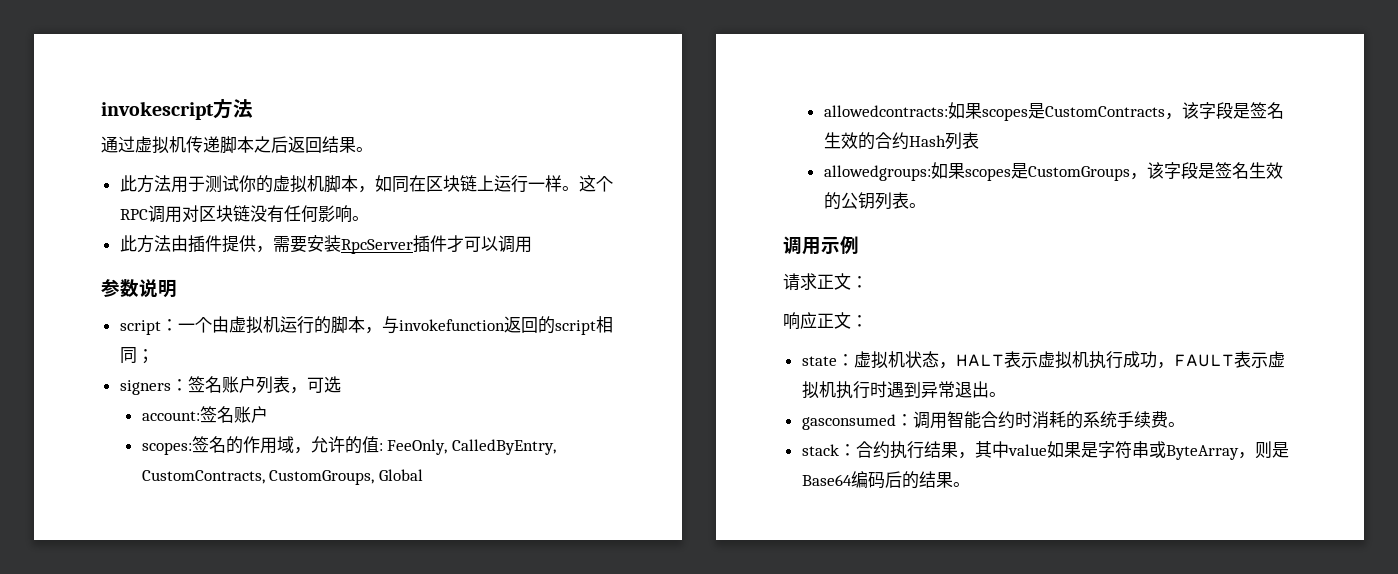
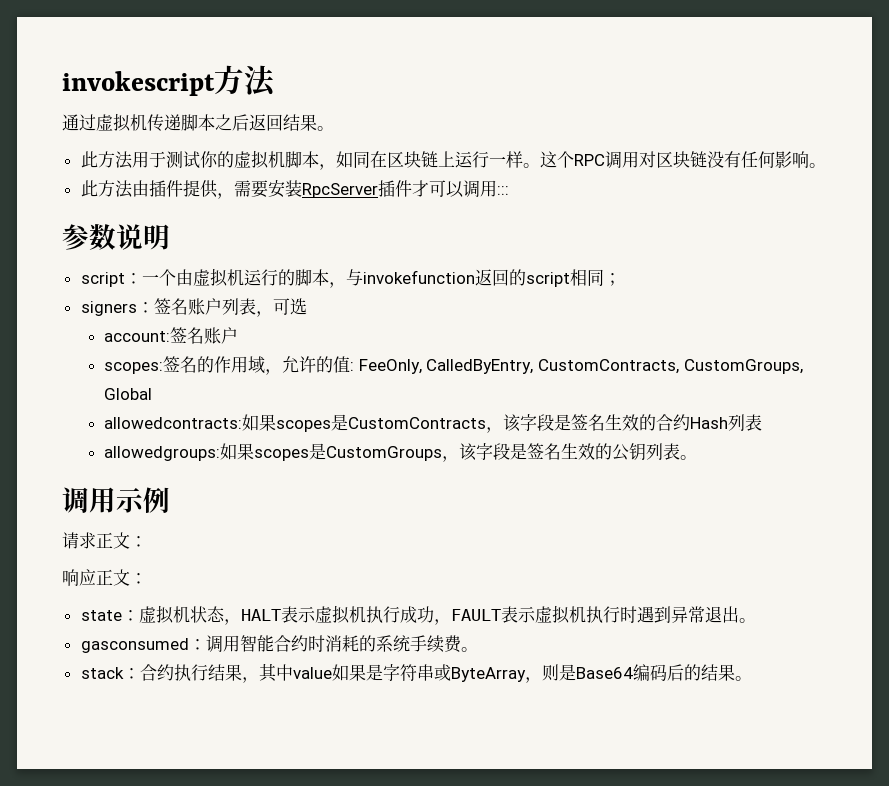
(532, 244) none -> [496,186,509,195] :::

